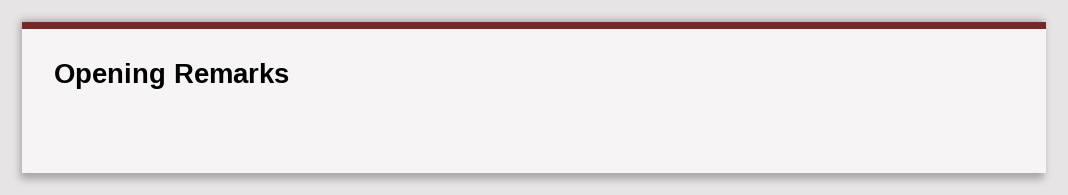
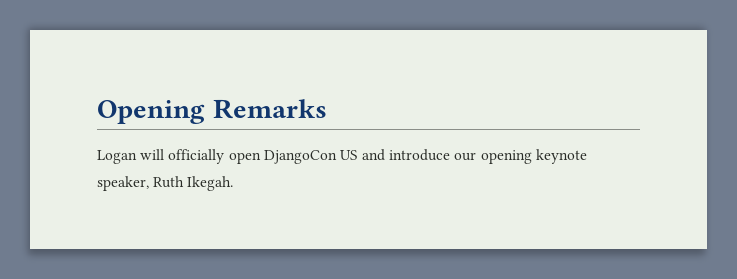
(289, 73) none -> [97,149,587,164] [97,176,234,191] // Logan will officially open DjangoCon US and introduce our opening keynote speaker, Ruth Ikegah.

